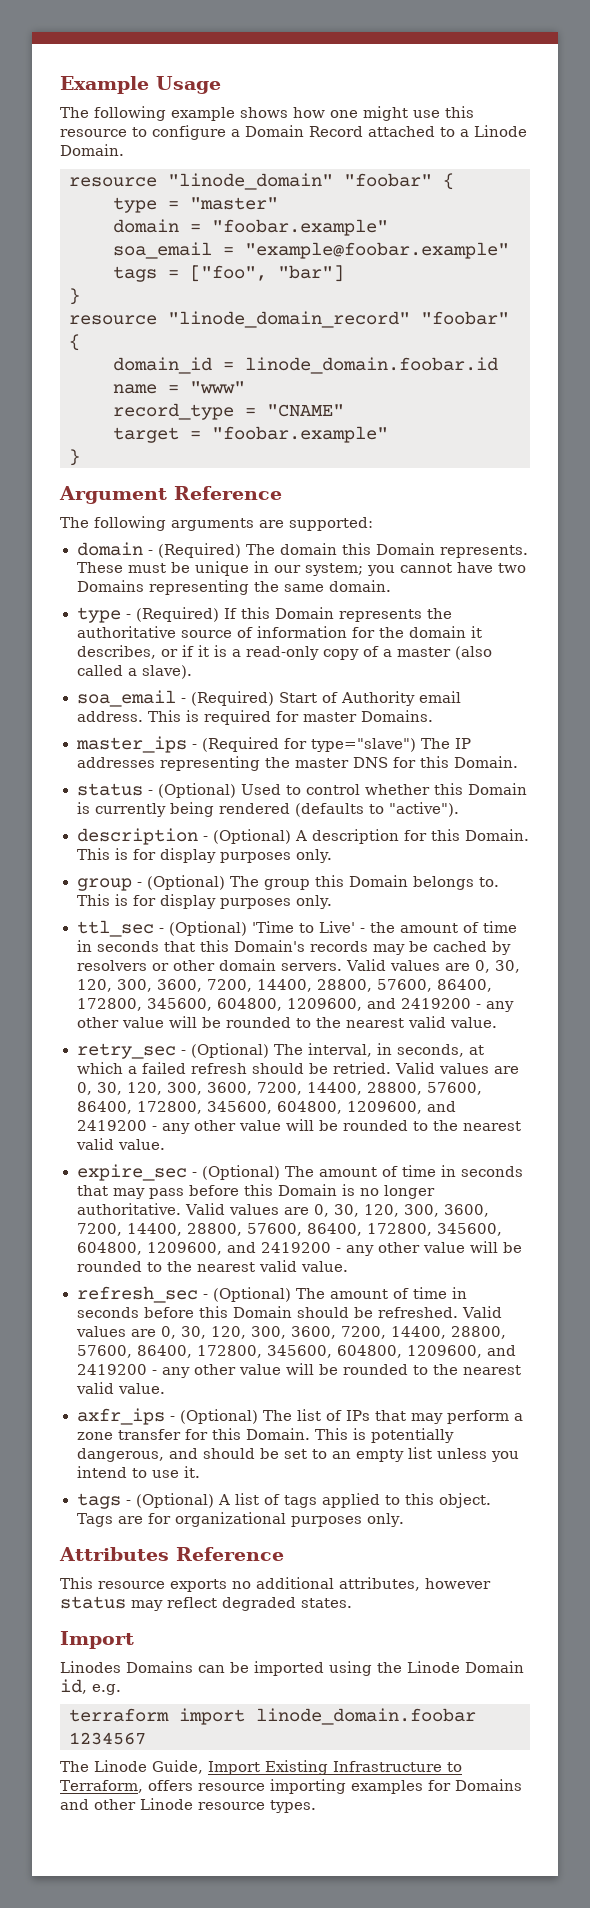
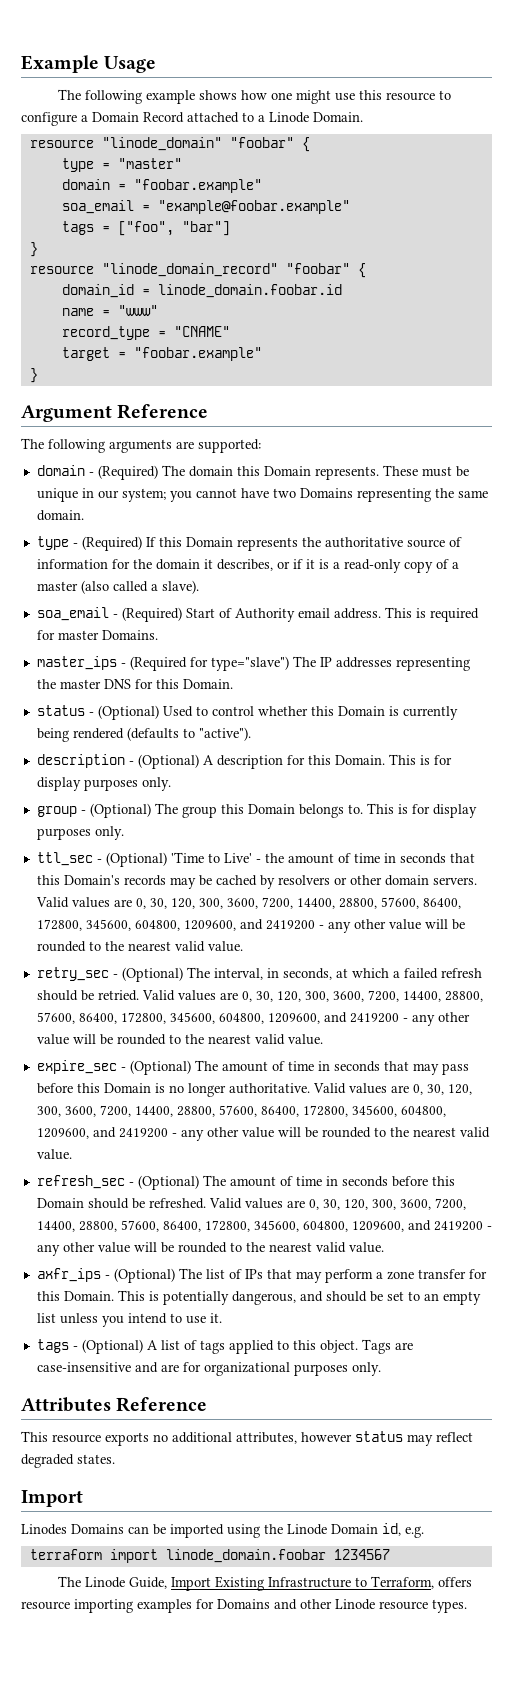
(144, 1520) none -> [36,1362,179,1373] case-insensitive and are

